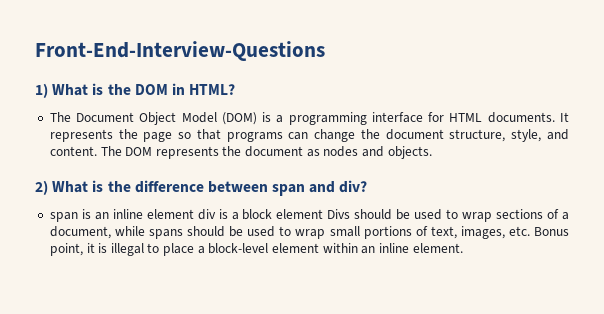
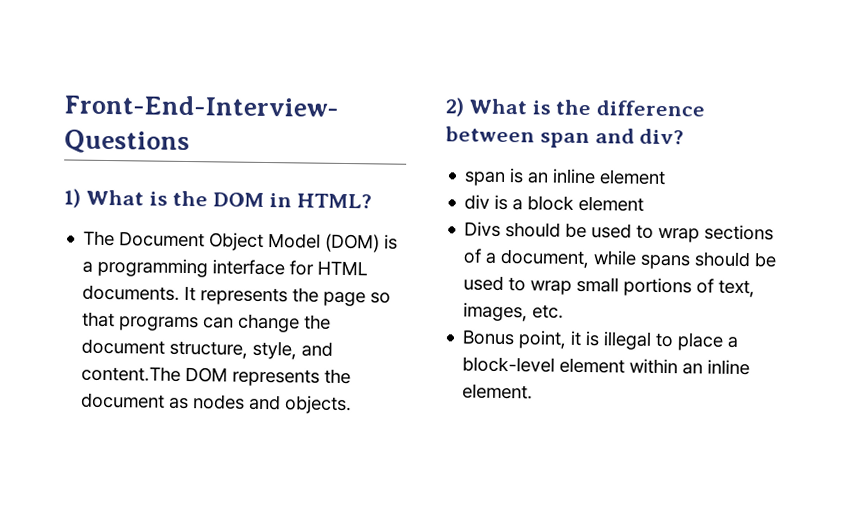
[49,146,122,156] content. The -> [81,365,182,382] content.The
(194, 214) none -> (667, 177) //
(324, 214) none -> (645, 203) //
(530, 231) none -> (565, 311) //

